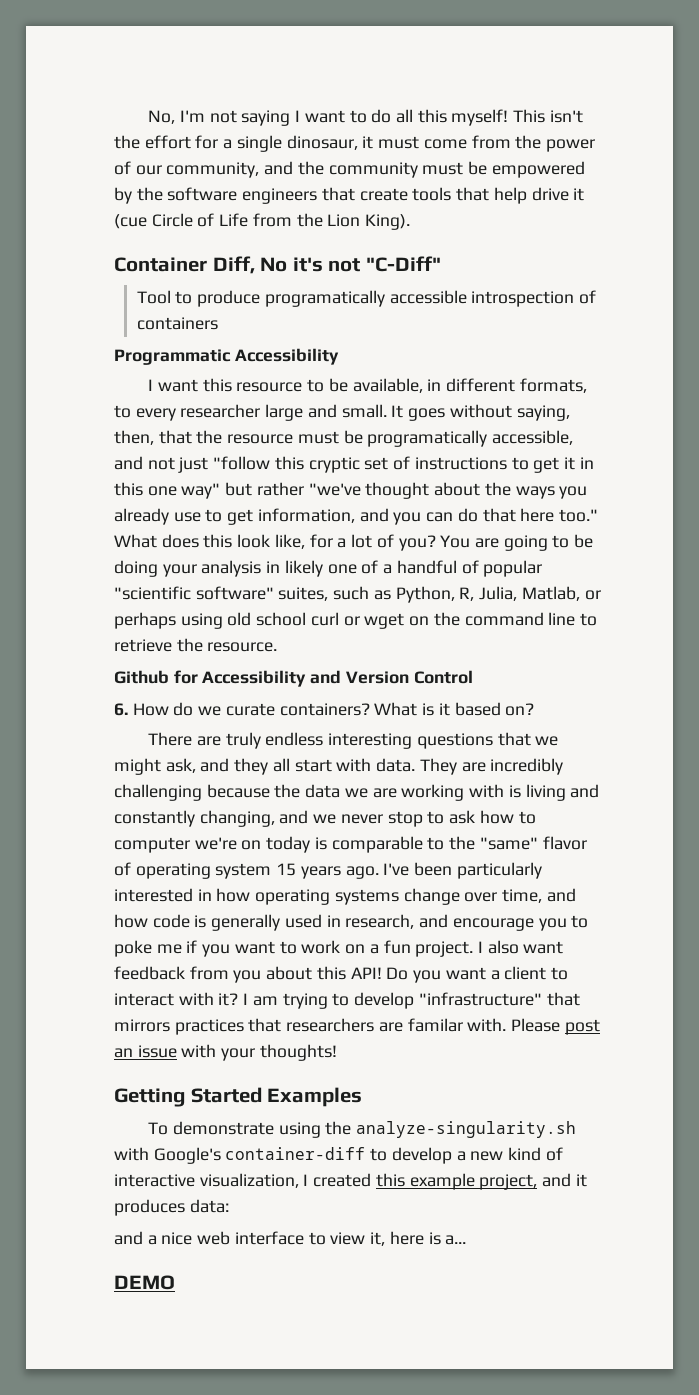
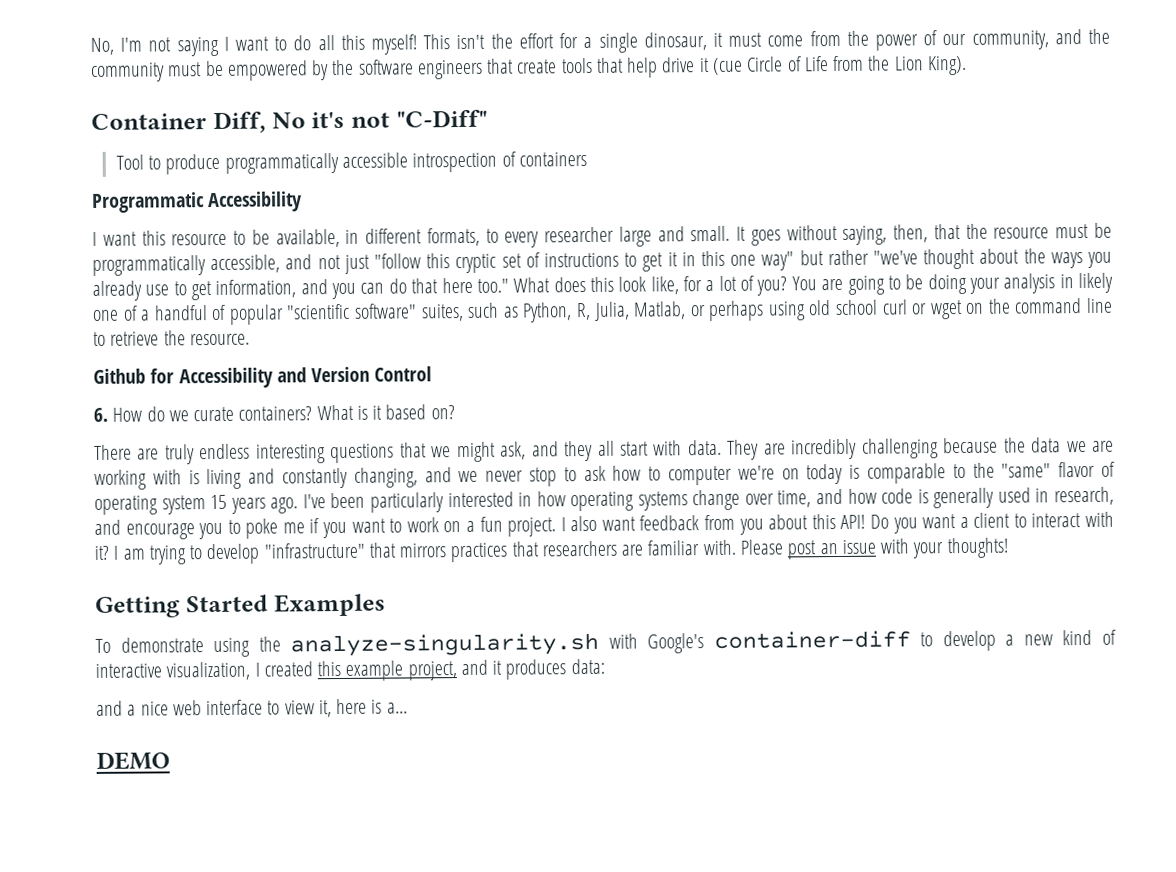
[264,290,385,307] programatically -> [224,152,339,174] programmatically
[367,430,488,447] programatically -> [92,255,206,276] programmatically
[407,1018,463,1032] familar -> [647,540,700,556] familiar

